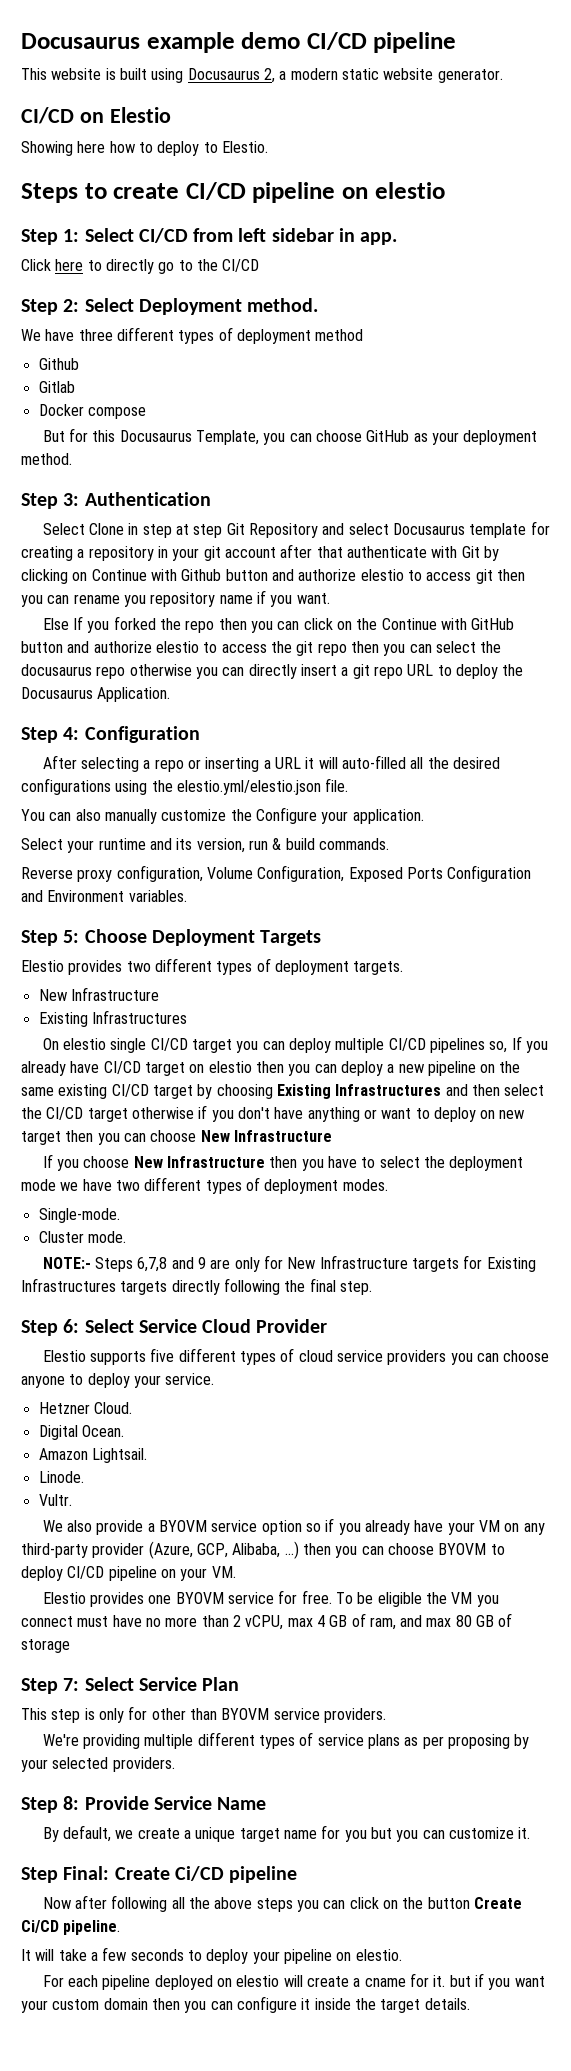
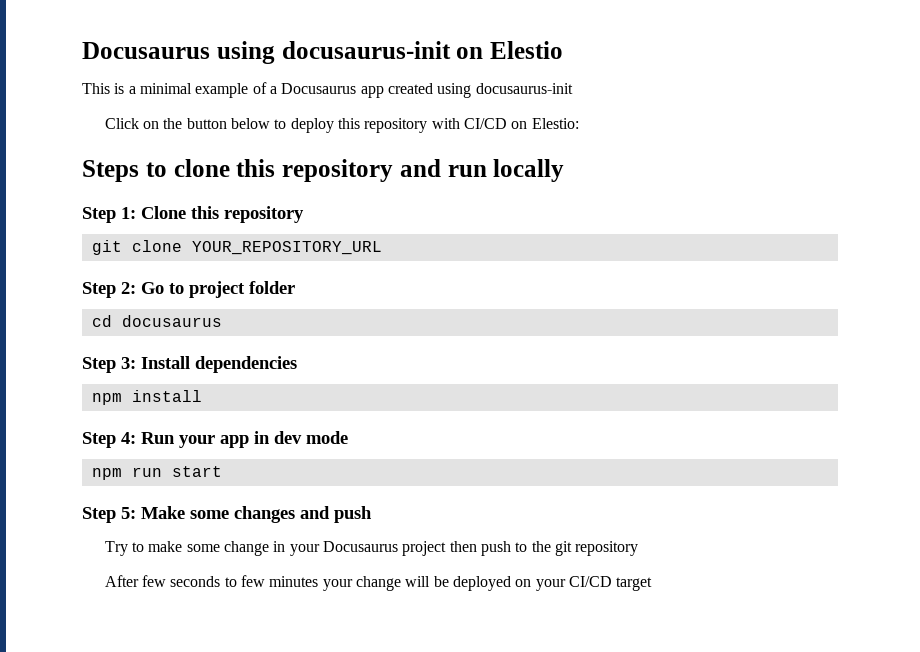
[21,32,457,53] [21,68,503,83] [21,107,171,124] [21,141,268,156] [21,182,445,203] [21,228,398,245] [21,259,260,274] [21,298,319,315] [21,327,364,344] [38,358,79,370] [38,381,75,393] [38,404,146,419] [42,428,538,445] [21,453,72,465] [21,492,211,509] [42,521,550,538] [21,544,499,561] [21,569,525,584] [21,590,330,607] [42,616,515,633] [21,641,502,656] [21,664,524,679] [21,687,171,702] [21,726,200,743] [42,755,500,772] [21,778,349,795] [21,807,424,824] [21,838,389,853] [21,865,532,882] [21,890,187,902] [21,929,322,946] [21,958,404,975] [38,987,159,1001] [38,1010,187,1027] [42,1036,548,1053] [21,1061,521,1076] [21,1084,545,1099] [21,1105,525,1122] [21,1130,332,1145] [42,1154,524,1171] [21,1177,388,1194] [38,1208,120,1223] [38,1231,126,1243] [42,1255,536,1272] [21,1278,372,1295] [21,1319,328,1336] [42,1348,550,1365] [21,1373,215,1388] [38,1402,132,1414] [38,1425,124,1440] [38,1448,147,1463] [38,1471,84,1483] [38,1494,72,1506] [42,1518,545,1535] [21,1541,505,1559] [21,1566,236,1581] [42,1590,499,1607] [21,1613,513,1630] [21,1639,70,1653] [21,1677,240,1694] [21,1706,386,1723] [42,1732,530,1749] [21,1757,175,1772] [21,1796,267,1813] [42,1825,531,1842] [21,1866,298,1883] [42,1895,522,1912] [21,1920,121,1935] [21,1947,402,1964] [42,1973,545,1990] [21,1996,470,2013] Docusaurus example demo CI/CD pipeline // This website is built using Docusaurus 2, a modern static website generator. // CI/CD on Elestio // Showing here how to deploy to Elestio. // Steps to create CI/CD pipeline on elestio // Step 1: Select CI/CD from left sidebar in app. // Click here to directly go to the CI/CD // Step 2: Select Deployment method. // We have three different types of deployment method // Github // Gitlab // Docker compose // But for this Docusaurus Template, you can choose GitHub as your deployment method. // Step 3: Authentication // Select Clone in step at step Git Repository and select Docusaurus template for creating a repository in your git account after that authenticate with Git by clicking on Continue with Github button and authorize elestio to access git then you can rename you repository name if you want. // Else If you forked the repo then you can click on the Continue with GitHub button and authorize elestio to access the git repo then you can select the docusaurus repo otherwise you can directly insert a git repo URL to deploy the Docusaurus Application. // Step 4: Configuration // After selecting a repo or inserting a URL it will auto-filled all the desired configurations using the elestio.yml/elestio.json file. // You can also manually customize the Configure your application. // Select your runtime and its version, run & build commands. // Reverse proxy configuration, Volume Configuration, Exposed Ports Configuration and Environment variables. // Step 5: Choose Deployment Targets // Elestio provides two different types of deployment targets. // New Infrastructure // Existing Infrastructures // On elestio single CI/CD target you can deploy multiple CI/CD pipelines so, If you already have CI/CD target on elestio then you can deploy a new pipeline on the same existing CI/CD target by choosing Existing Infrastructures and then select the CI/CD target otherwise if you don't have anything or want to deploy on new target then you can choose New Infrastructure // If you choose New Infrastructure then you have to select the deployment mode we have two different types of deployment modes. // Single-mode. // Cluster mode. // NOTE:- Steps 6,7,8 and 9 are only for New Infrastructure targets for Existing Infrastructures targets directly following the final step. // Step 6: Select Service Cloud Provider // Elestio supports five different types of cloud service providers you can choose anyone to deploy your service. // Hetzner Cloud. // Digital Ocean. // Amazon Lightsail. // Linode. // Vultr. // We also provide a BYOVM service option so if you already have your VM on any third-party provider (Azure, GCP, Alibaba, ...) then you can choose BYOVM to deploy CI/CD pipeline on your VM. // Elestio provides one BYOVM service for free. To be eligible the VM you connect must have no more than 2 vCPU, max 4 GB of ram, and max 80 GB of storage // Step 7: Select Service Plan // This step is only for other than BYOVM service providers. // We're providing multiple different types of service plans as per proposing by your selected providers. // Step 8: Provide Service Name // By default, we create a unique target name for you but you can customize it. // Step Final: Create Ci/CD pipeline // Now after following all the above steps you can click on the button Create Ci/CD pipeline. // It will take a few seconds to deploy your pipeline on elestio. // For each pipeline deployed on elestio will create a cname for it. but if you want your custom domain then you can configure it inside the target details. -> [82,41,563,64] [82,82,573,98] [104,118,579,133] [82,159,565,182] [82,206,304,223] [91,240,382,255] [82,281,295,298] [91,315,222,327] [82,356,297,373] [91,390,202,405] [82,431,348,448] [91,466,222,480] [82,506,372,523] [104,541,639,556] [104,575,653,591] Docusaurus using docusaurus-init on Elestio // This is a minimal example of a Docusaurus app created using docusaurus-init // Click on the button below to deploy this repository with CI/CD on Elestio: // Steps to clone this repository and run locally // Step 1: Clone this repository // git clone YOUR_REPOSITORY_URL // Step 2: Go to project folder // cd docusaurus // Step 3: Install dependencies // npm install // Step 4: Run your app in dev mode // npm run start // Step 5: Make some changes and push // Try to make some change in your Docusaurus project then push to the git repository // After few seconds to few minutes your change will be deployed on your CI/CD target

